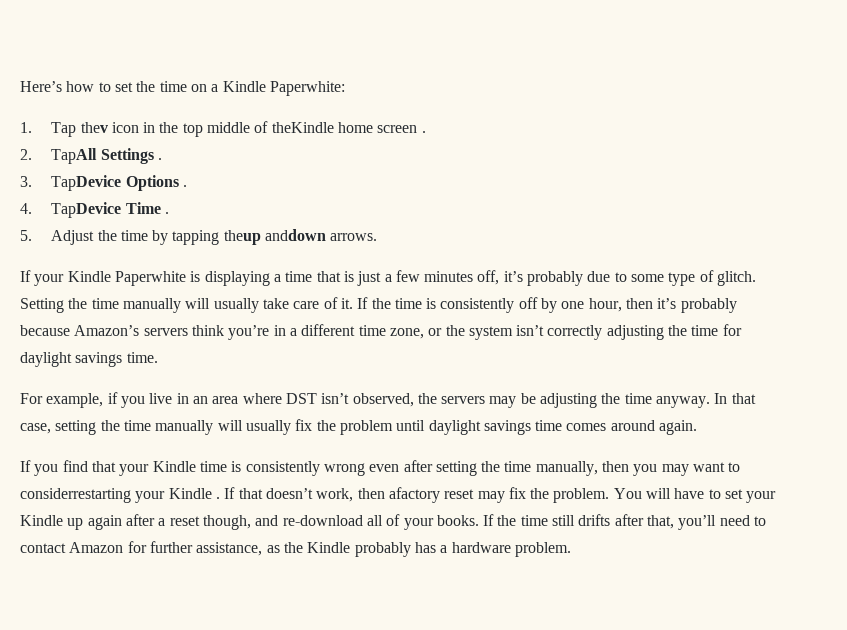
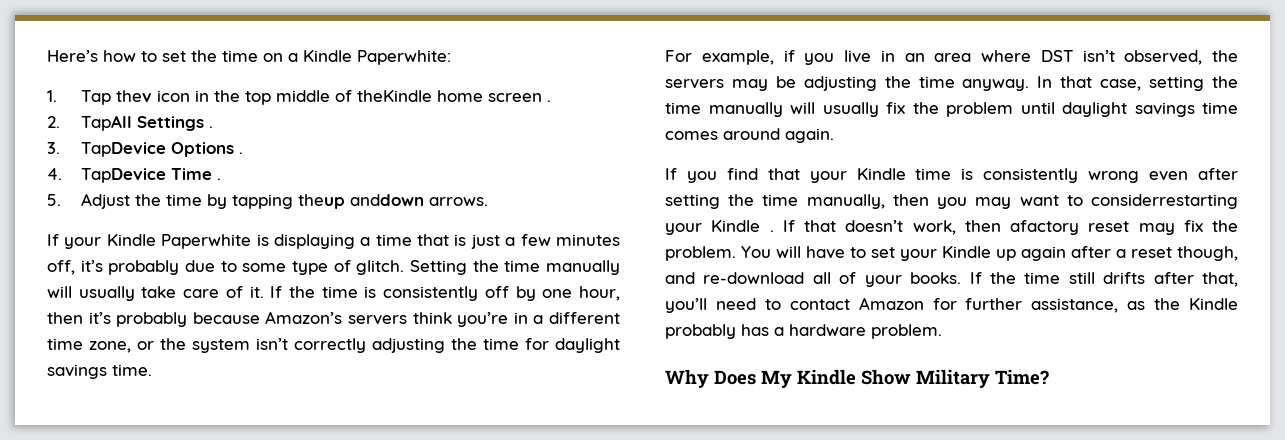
(571, 549) none -> [665,369,1049,388] // Why Does My Kindle Show Military Time?

